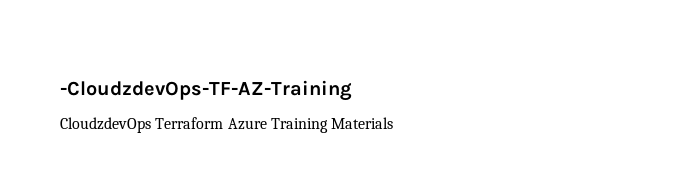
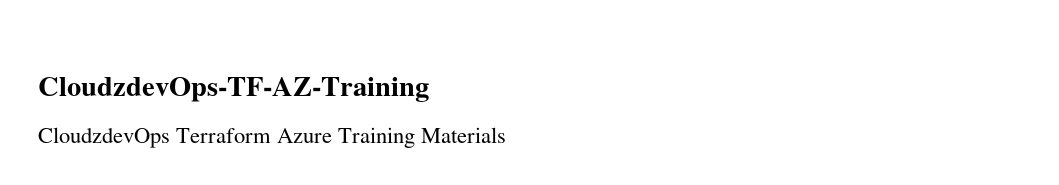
[60,80,352,101] -CloudzdevOps-TF-AZ-Training -> [38,77,429,102] CloudzdevOps-TF-AZ-Training

